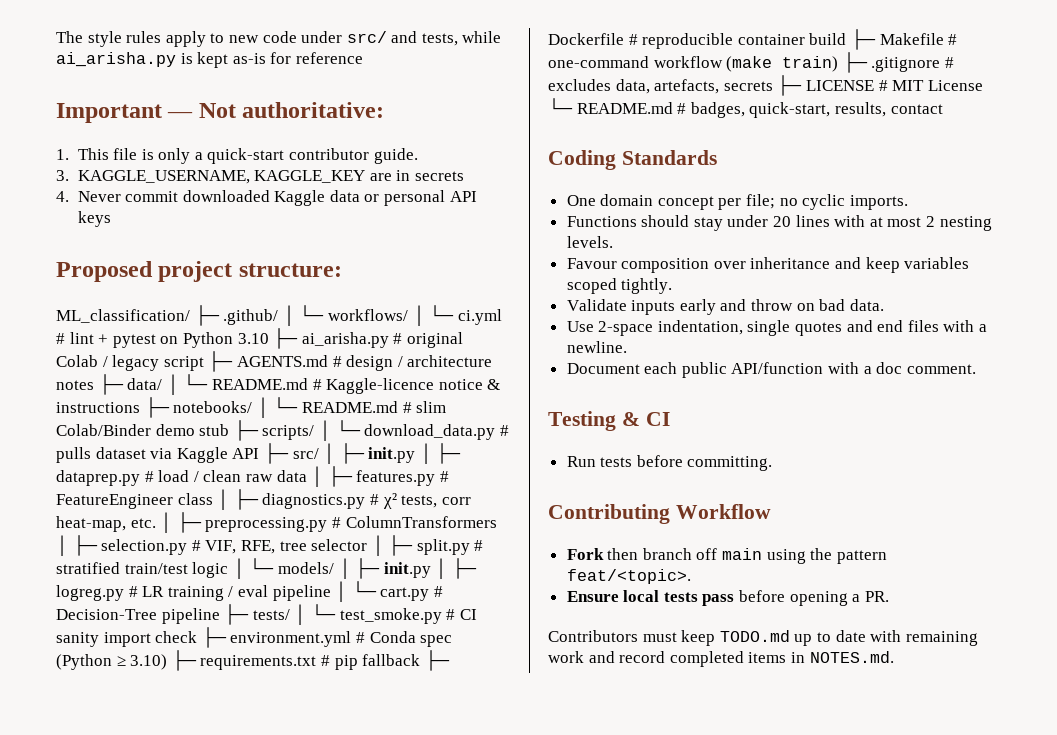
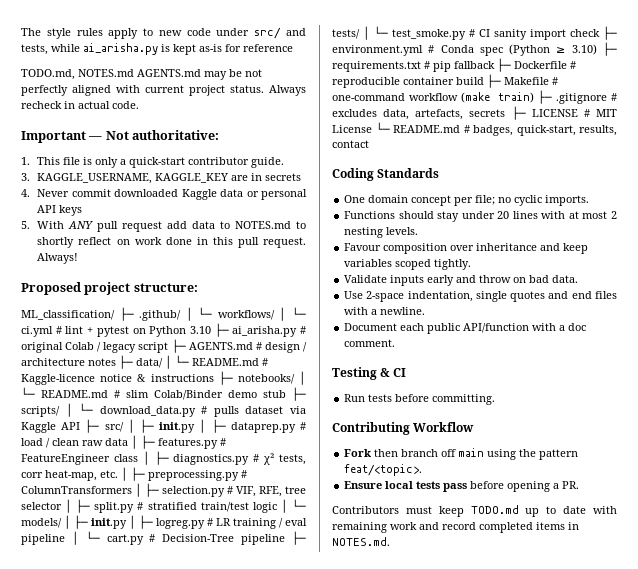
(363, 58) none -> [21,69,262,80] [21,85,306,96] [21,101,139,109] // TODO.md, NOTES.md AGENTS.md may be not perfectly aligned with current project status. Always recheck in actual code.
(111, 219) none -> [21,221,306,232] [37,237,306,248] [37,253,79,264] // 5. With ANY pull request add data to NOTES.md to shortly reflect on work done in this pull request. Always!

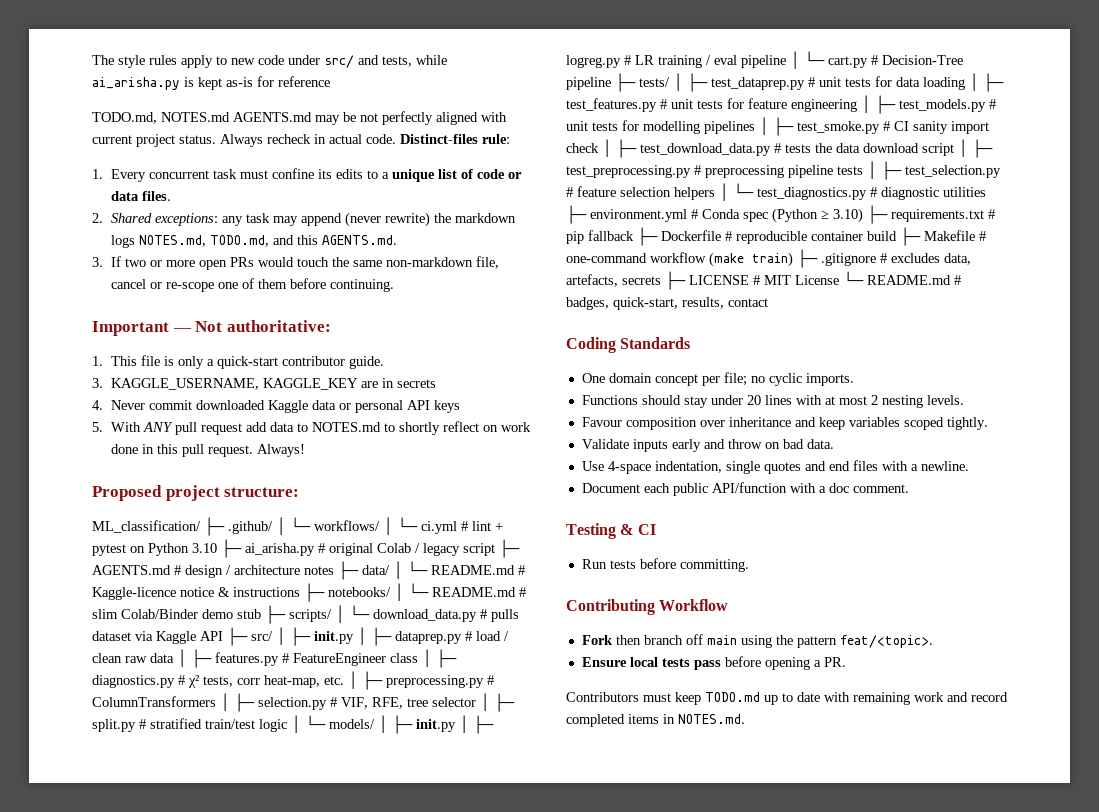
(139, 105) none -> [400,134,510,144] [92,168,522,182] [110,191,171,201] [92,212,516,227] [110,235,397,248] [92,256,499,270] [110,278,394,292] Distinct-files rule: // 1. Every concurrent task must confine its edits to a unique list of code or data files. // 2. Shared exceptions: any task may append (never rewrite) the markdown logs NOTES.md, TODO.md, and this AGENTS.md. // 3. If two or more open PRs would touch the same non-markdown file, cancel or re-scope one of them before continuing.
[374,26,388,37] └─ -> [687,73,1004,92] [566,95,996,114] [566,117,794,136] ├─ test_dataprep.py # unit tests for data loading │ ├─ test_features.py # unit tests for feature engineering │ ├─ test_models.py # unit tests for modelling pipelines │ ├─
(600, 33) none -> [602,139,993,158] [566,161,1001,180] [566,183,986,201] │ ├─ test_download_data.py # tests the data download script │ ├─ test_preprocessing.py # preprocessing pipeline tests │ ├─ test_selection.py # feature selection helpers │ └─ test_diagnostics.py # diagnostic utilities
[366,291,405,302] 2‑space -> [607,461,651,474] 4‑space

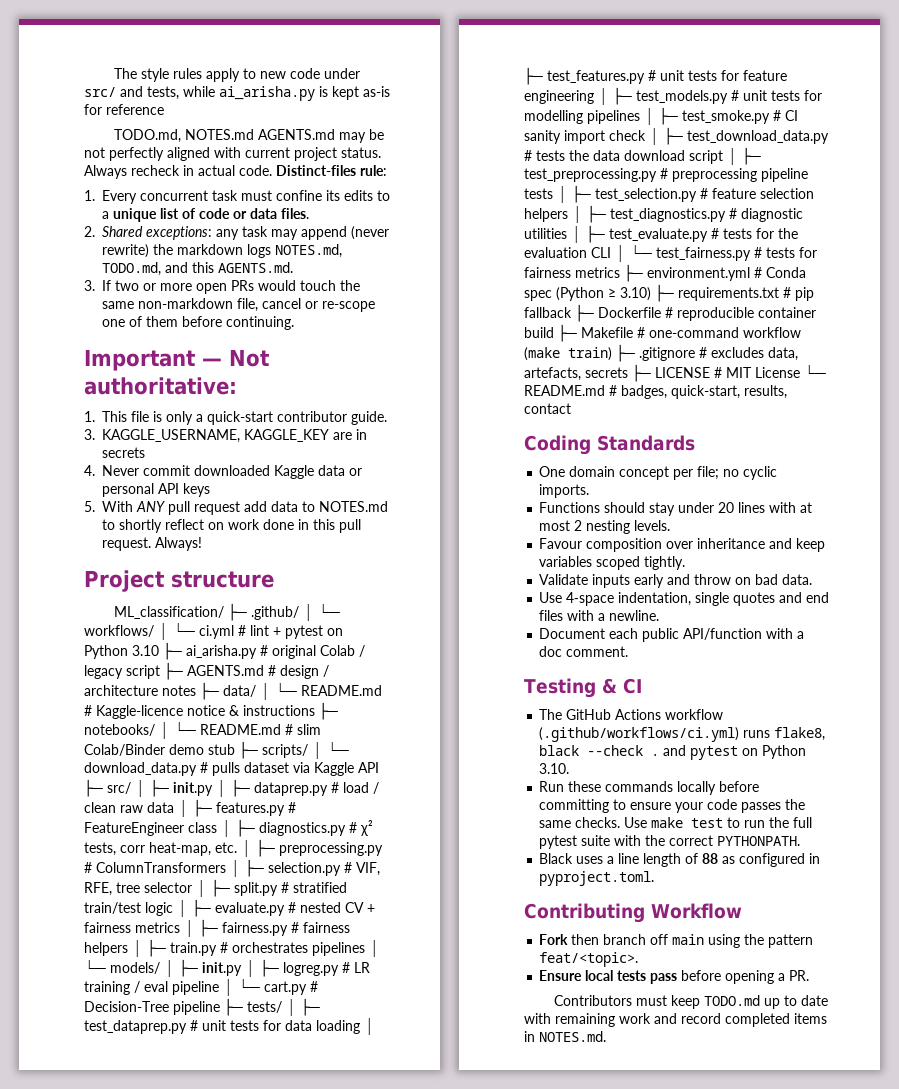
[92,485,300,501] Proposed project structure: -> [84,570,274,592] Project structure
(301, 724) none -> [192,899,375,917] [84,919,350,937] [84,939,380,957] ├─ evaluate.py # nested CV + fairness metrics │ ├─ fairness.py # fairness helpers │ ├─ train.py # orchestrates pipelines │
[733,183,754,197] └─ -> [587,205,606,223] ├─
(986, 192) none -> [571,225,798,243] [524,245,817,262] [524,267,620,278] │ ├─ test_evaluate.py # tests for the evaluation CLI │ └─ test_fairness.py # tests for fairness metrics
[581,558,749,572] Run tests before committing. -> [539,709,724,720] [539,727,826,742] [539,745,807,760] [539,763,570,774] [539,781,760,795] [539,799,806,813] [539,817,813,828] [539,835,801,849] [539,853,821,867] [539,871,655,886] The GitHub Actions workflow (.github/workflows/ci.yml) runs flake8, black --check . and pytest on Python 3.10. // Run these commands locally before committing to ensure your code passes the same checks. Use make test to run the full pytest suite with the correct PYTHONPATH. // Black uses a line length of 88 as configured in pyproject.toml.

